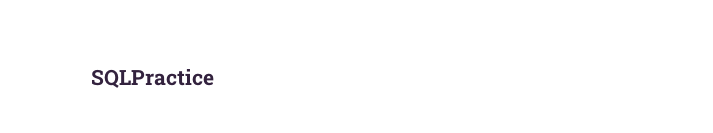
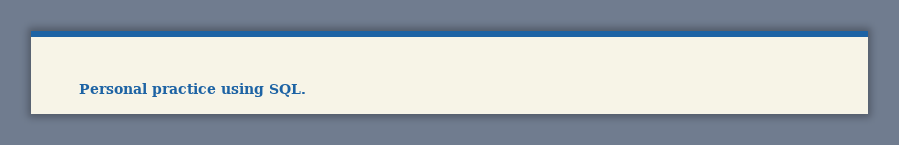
[91,69,214,88] SQLPractice -> [79,83,306,97] Personal practice using SQL.

